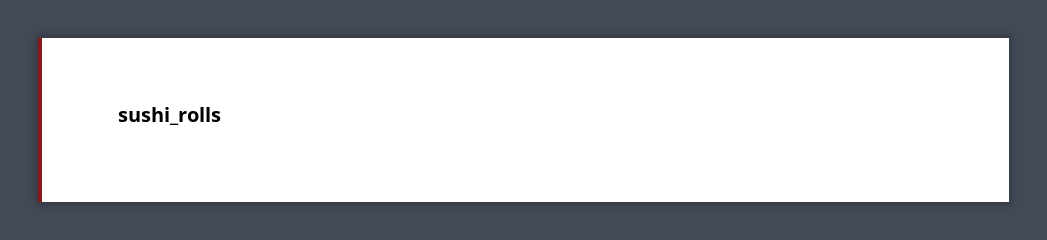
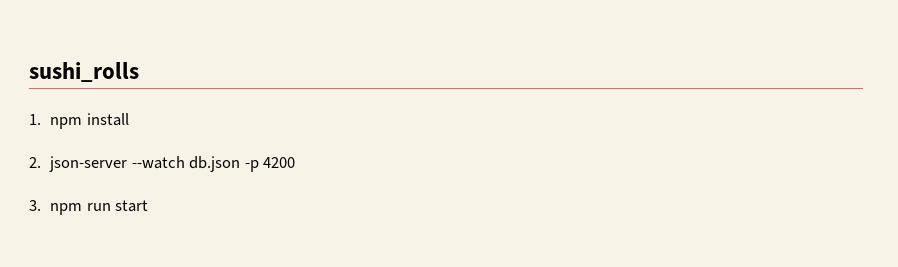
(221, 116) none -> [29,113,129,129] [29,156,295,172] [29,200,149,215] // 1. npm install // 2. json-server --watch db.json -p 4200 // 3. npm run start

